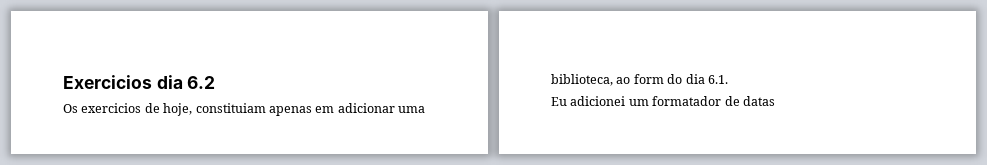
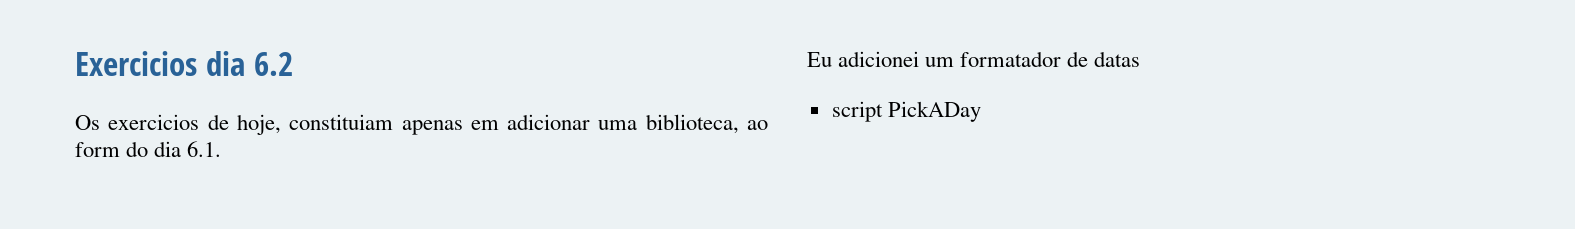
(775, 101) none -> [831,101,981,122] // script PickADay

